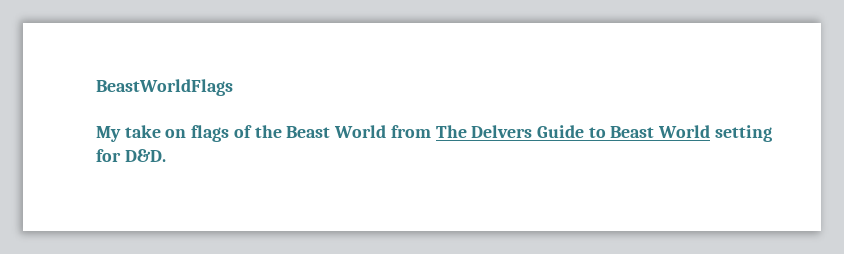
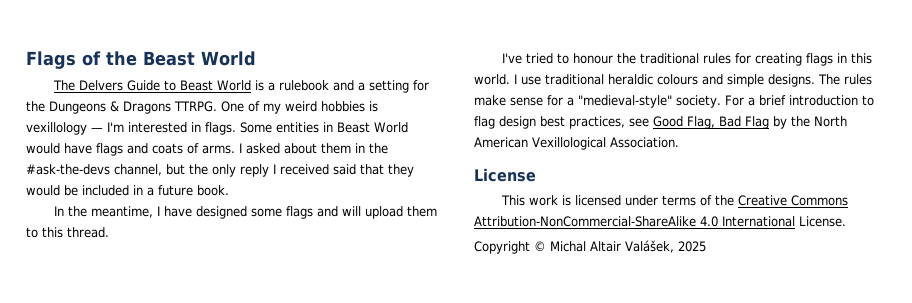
[96,79,233,96] [96,125,230,142] BeastWorldFlags // My take on flags -> [26,51,76,69] Flags
[390,125,431,138] from -> (256, 58) //
[714,125,772,142] [96,149,166,162] setting for D&D. -> [255,80,430,93] [26,101,378,114] [26,122,408,135] [26,143,388,156] [26,164,414,177] [26,185,229,196] [54,206,438,219] [26,227,109,238] [502,53,873,66] [474,74,872,87] [474,95,874,108] [474,116,847,129] [474,137,679,150] [474,168,536,182] [501,195,849,206] [474,216,846,227] [474,240,706,254] is a rulebook and a setting for the Dungeons & Dragons TTRPG. One of my weird hobbies is vexillology — I'm interested in flags. Some entities in Beast World would have flags and coats of arms. I asked about them in the #ask-the-devs channel, but the only reply I received said that they would be included in a future book. // In the meantime, I have designed some flags and will upload them to this thread. // I've tried to honour the traditional rules for creating flags in this world. I use traditional heraldic colours and simple designs. The rules make sense for a "medieval-style" society. For a brief introduction to flag design best practices, see Good Flag, Bad Flag by the North American Vexillological Association. // License // This work is licensed under terms of the Creative Commons Attribution-NonCommercial-ShareAlike 4.0 International License. // Copyright © Michal Altair Valášek, 2025

